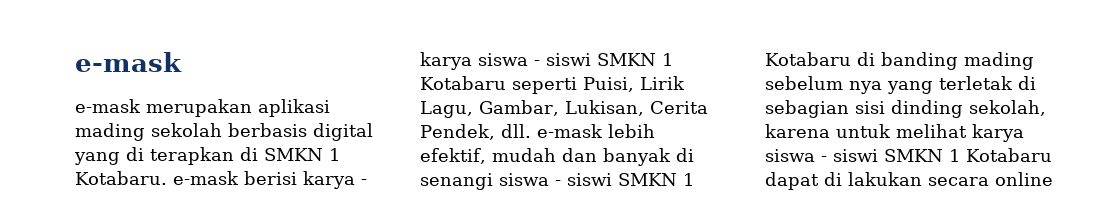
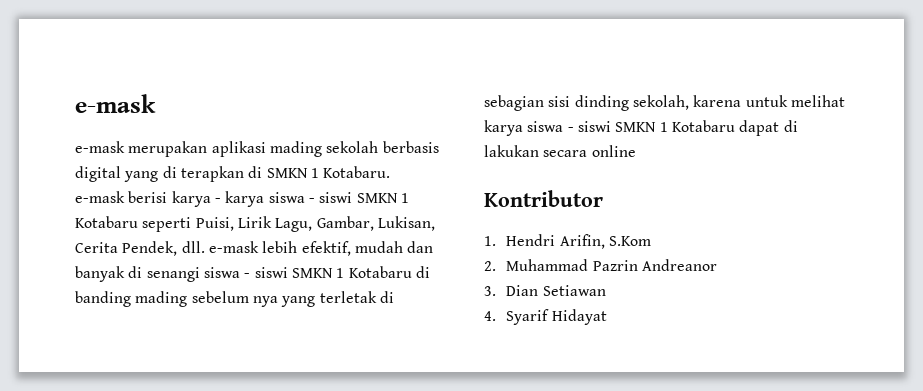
(1053, 179) none -> [484,190,603,207] [484,234,652,249] [484,259,718,271] [484,285,606,296] [484,309,607,325] // Kontributor // 1. Hendri Arifin, S.Kom // 2. Muhammad Pazrin Andreanor // 3. Dian Setiawan // 4. Syarif Hidayat

